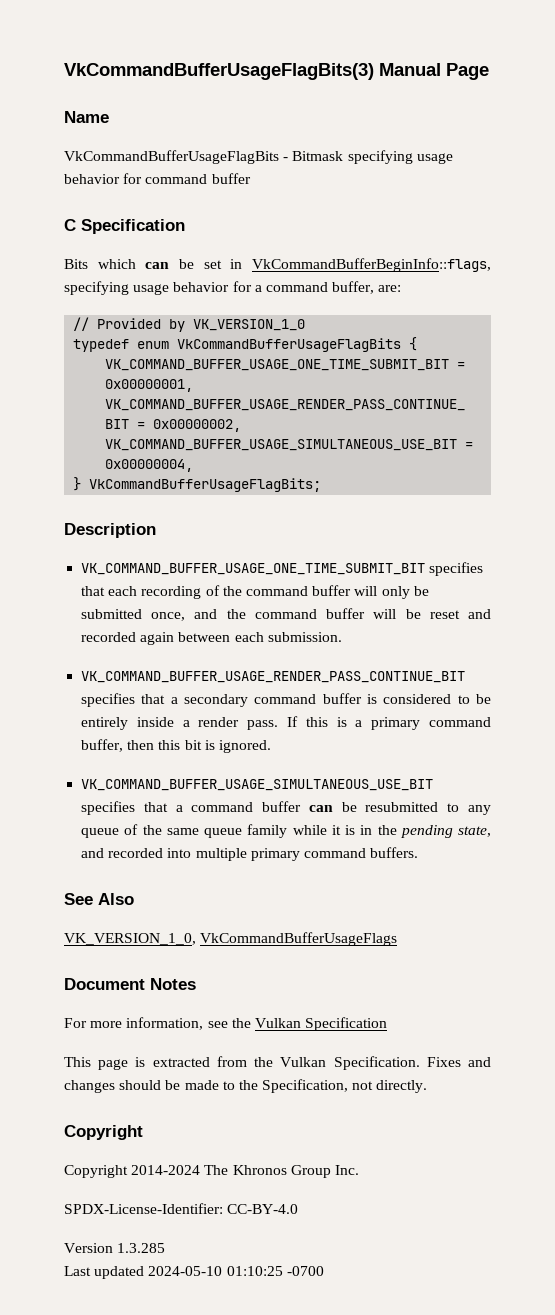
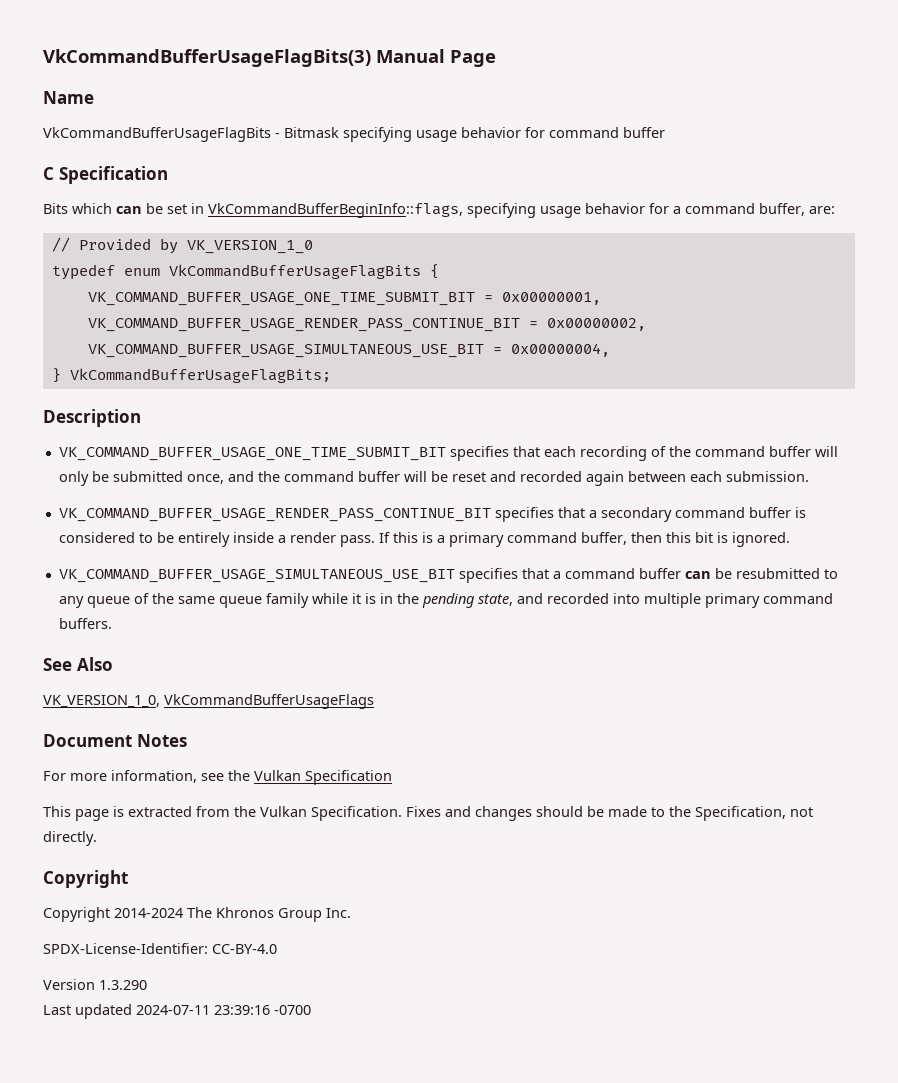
[117,1243,166,1253] 1.3.285 -> [99,980,147,990] 1.3.290
[148,1266,283,1276] 2024-05-10 01:10:25 -> [136,1005,270,1015] 2024-07-11 23:39:16

